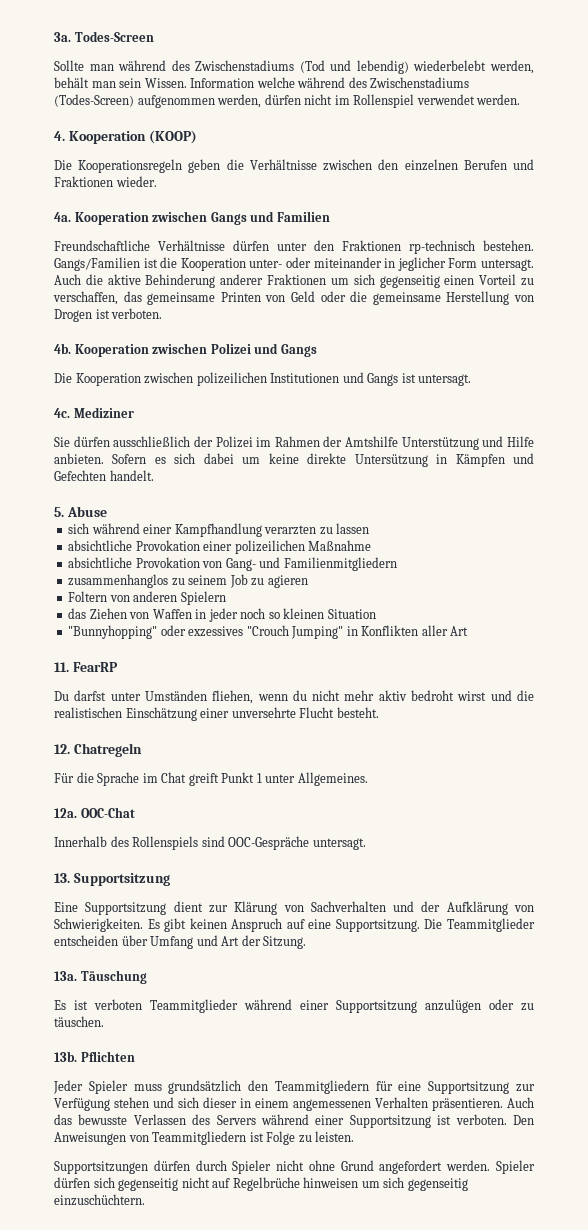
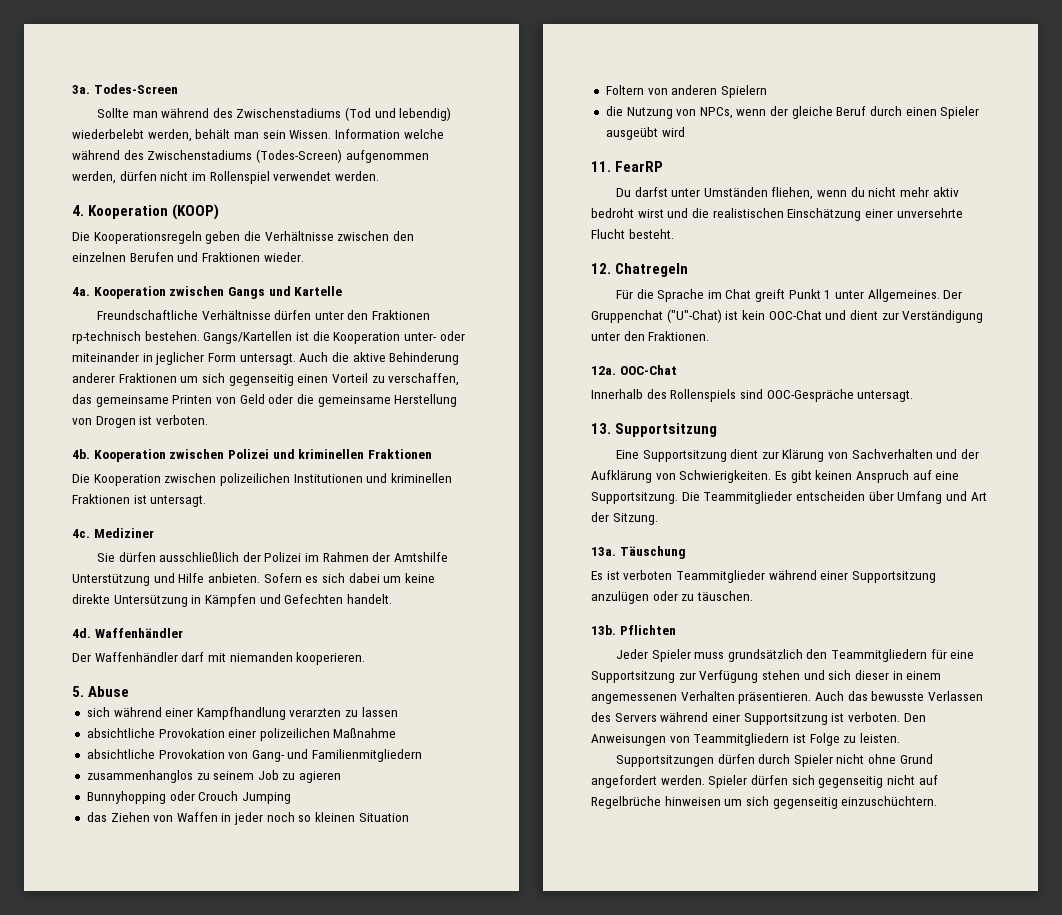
[276,211,330,222] Familien -> [294,286,343,296] Kartelle
[54,257,140,271] Gangs/Familien -> [203,331,293,344] Gangs/Kartellen
[280,344,317,357] Gangs -> [298,449,432,459] kriminellen Fraktionen
[367,373,399,386] Gangs -> [390,473,452,483] [72,494,130,504] kriminellen Fraktionen
(154, 475) none -> [72,628,183,638] [72,652,366,665] // 4d. Waffenhändler // Der Waffenhändler darf mit niemanden kooperieren.
[68,591,226,605] Foltern von anderen Spielern -> [86,791,291,804] Bunnyhopping oder Crouch Jumping
[68,625,469,639] "Bunnyhopping" oder exzessives "Crouch Jumping" in Konflikten aller Art -> [605,85,767,98] [605,106,980,119] [605,127,685,140] Foltern von anderen Spielern // die Nutzung von NPCs, wenn der gleiche Beruf durch einen Spieler ausgeübt wird
(368, 779) none -> [943,290,963,299] [591,309,984,323] [591,331,710,341] Der Gruppenchat ("U"-Chat) ist kein OOC-Chat und dient zur Verständigung unter den Fraktionen.

